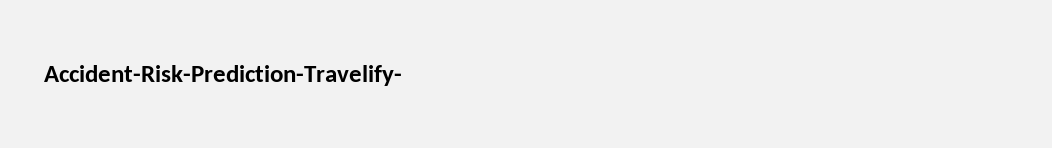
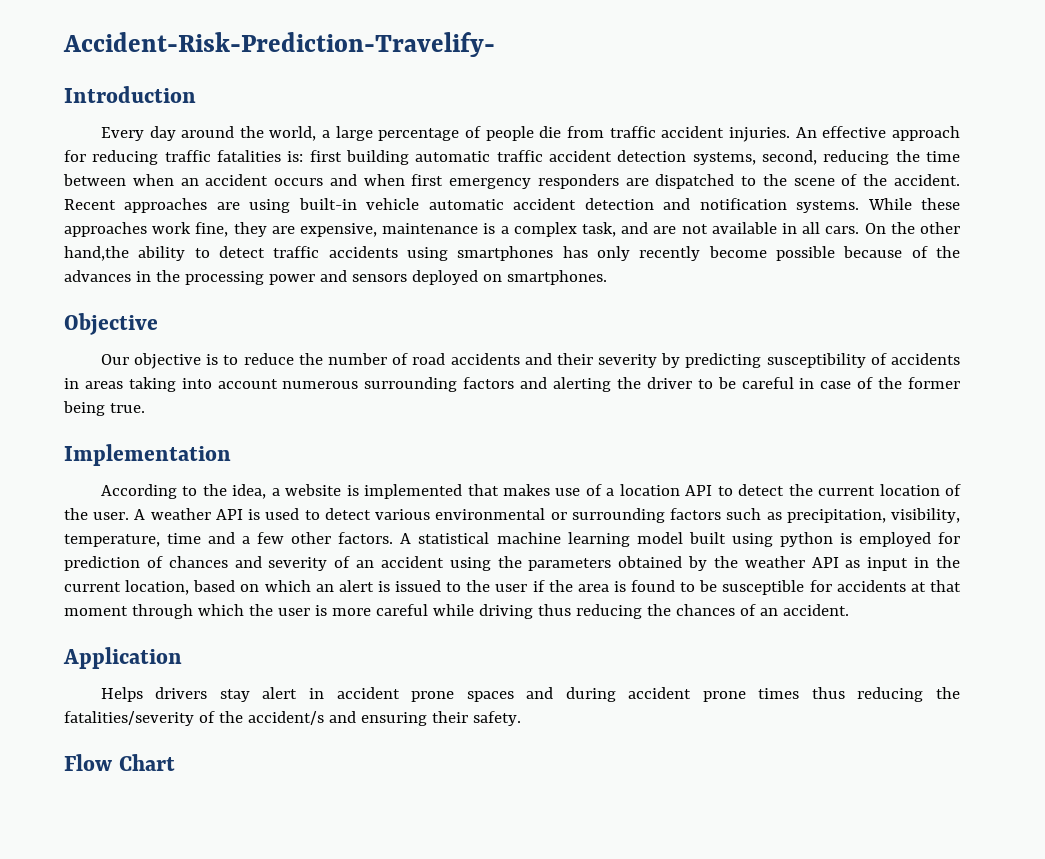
(402, 75) none -> [64,86,196,103] [100,126,961,142] [64,150,961,165] [63,174,960,189] [64,198,960,213] [64,222,961,237] [64,246,961,261] [64,270,607,285] [64,313,158,335] [100,353,960,369] [64,377,961,392] [63,401,145,416] [64,444,231,466] [100,484,961,499] [64,508,961,523] [64,532,960,547] [64,556,961,571] [64,580,962,595] [64,604,849,619] [63,647,182,669] [100,687,961,702] [64,711,521,726] [64,754,175,771] // Introduction // Every day around the world, a large percentage of people die from traffic accident injuries. An effective approach for reducing traffic fatalities is: first building automatic traffic accident detection systems, second, reducing the time between when an accident occurs and when first emergency responders are dispatched to the scene of the accident. Recent approaches are using built-in vehicle automatic accident detection and notification systems. While these approaches work fine, they are expensive, maintenance is a complex task, and are not available in all cars. On the other hand,the ability to detect traffic accidents using smartphones has only recently become possible because of the advances in the processing power and sensors deployed on smartphones. // Objective // Our objective is to reduce the number of road accidents and their severity by predicting susceptibility of accidents in areas taking into account numerous surrounding factors and alerting the driver to be careful in case of the former being true. // Implementation // According to the idea, a website is implemented that makes use of a location API to detect the current location of the user. A weather API is used to detect various environmental or surrounding factors such as precipitation, visibility, temperature, time and a few other factors. A statistical machine learning model built using python is employed for prediction of chances and severity of an accident using the parameters obtained by the weather API as input in the current location, based on which an alert is issued to the user if the area is found to be susceptible for accidents at that moment through which the user is more careful while driving thus reducing the chances of an accident. // Application // Helps drivers stay alert in accident prone spaces and during accident prone times thus reducing the fatalities/severity of the accident/s and ensuring their safety. // Flow Chart

